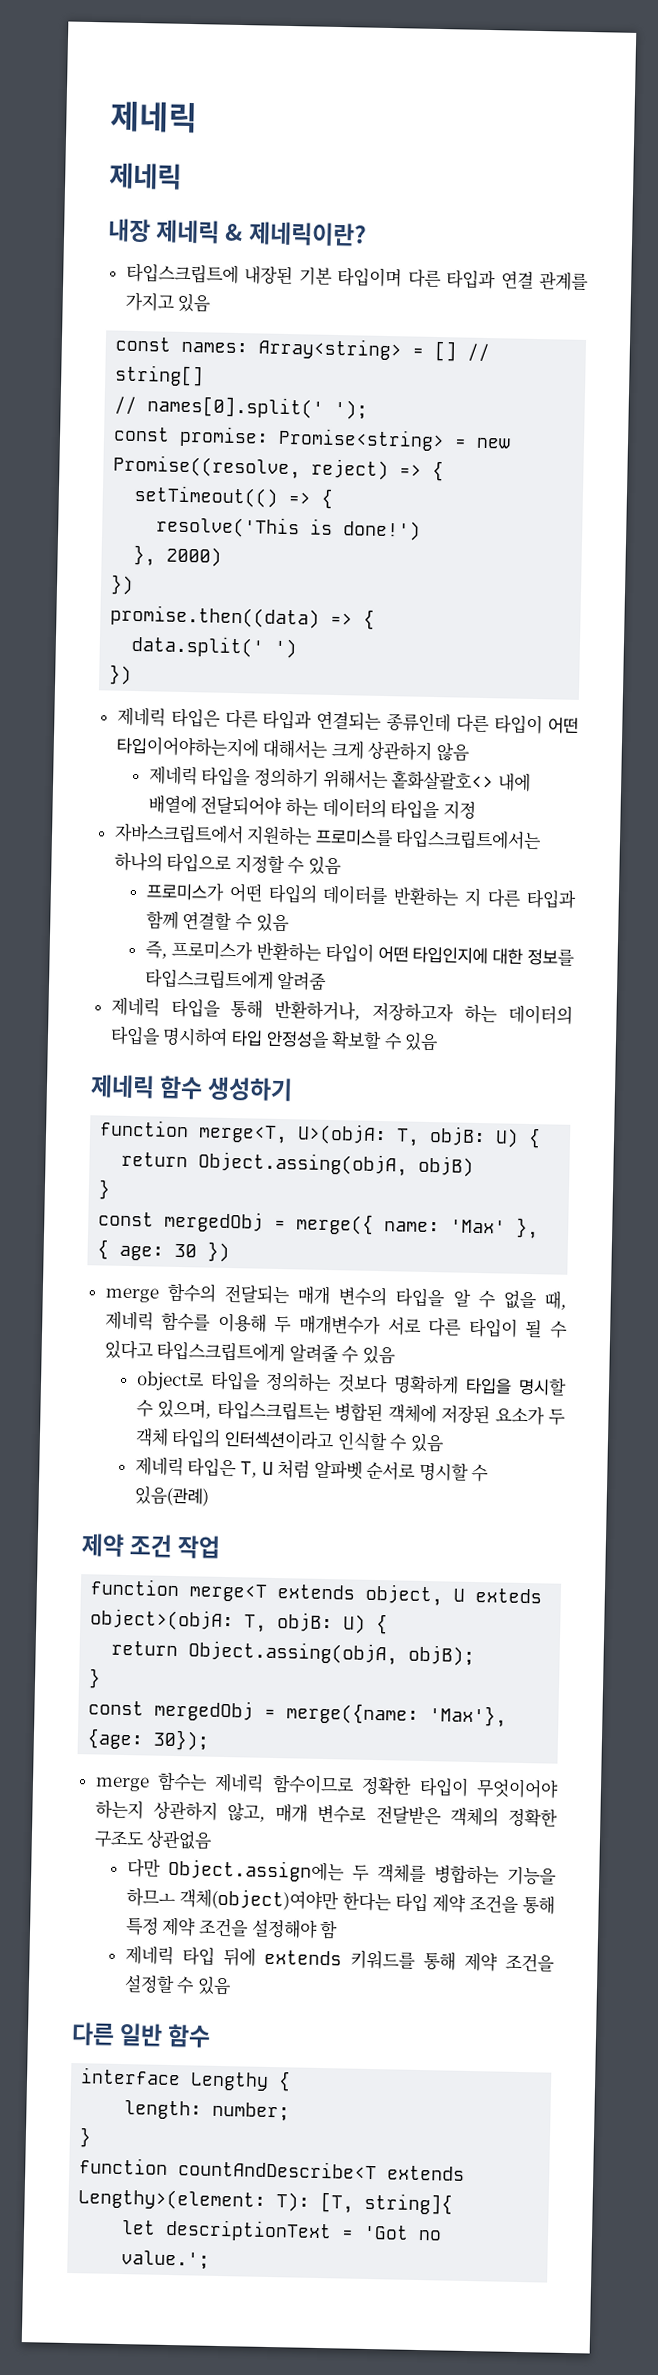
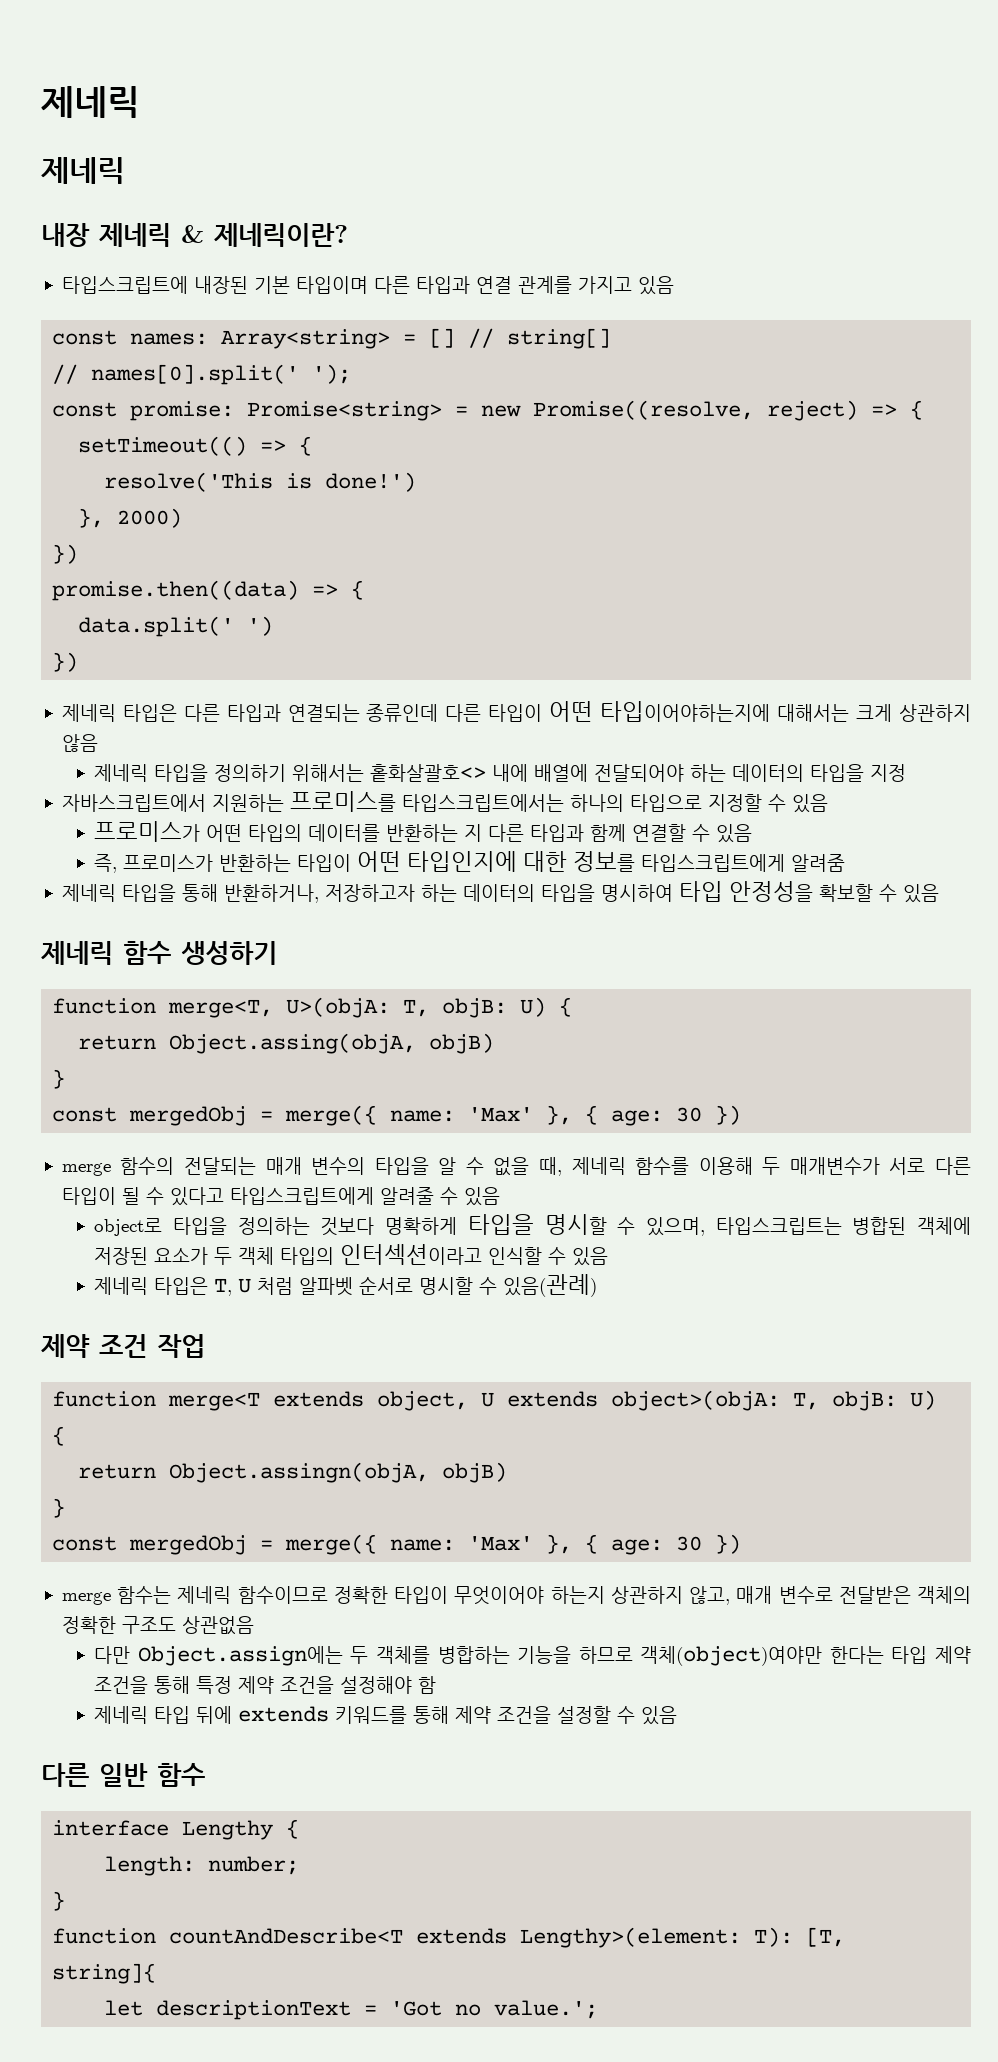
[475,1588,543,1604] exteds -> [507,1391,599,1407] extends
[188,1640,476,1667] [88,1668,102,1689] [88,1699,508,1728] [87,1728,211,1751] Object.assing(objA, objB); // } // const mergedObj = merge({name: 'Max'}, {age: 30}); -> [169,1462,508,1483] [52,1498,66,1518] [52,1534,742,1555] Object.assingn(objA, objB) // } // const mergedObj = merge({ name: 'Max' }, { age: 30 })
[125,1888,176,1908] 하므ㅗ -> [578,1646,633,1664] 하므로

